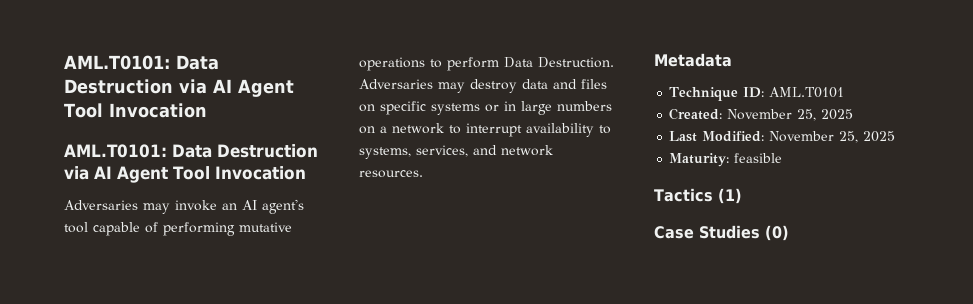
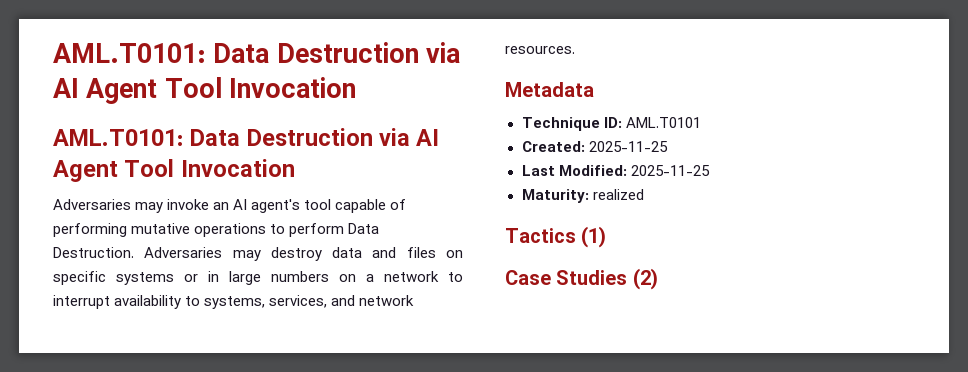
[727,109,854,121] November 25, 2025 -> [588,141,668,152] 2025-11-25
[769,131,896,143] November 25, 2025 -> [630,165,710,176] 2025-11-25
[734,153,783,163] feasible -> [592,189,644,200] realized
[765,225,789,241] (0) -> [632,268,658,290] (2)

